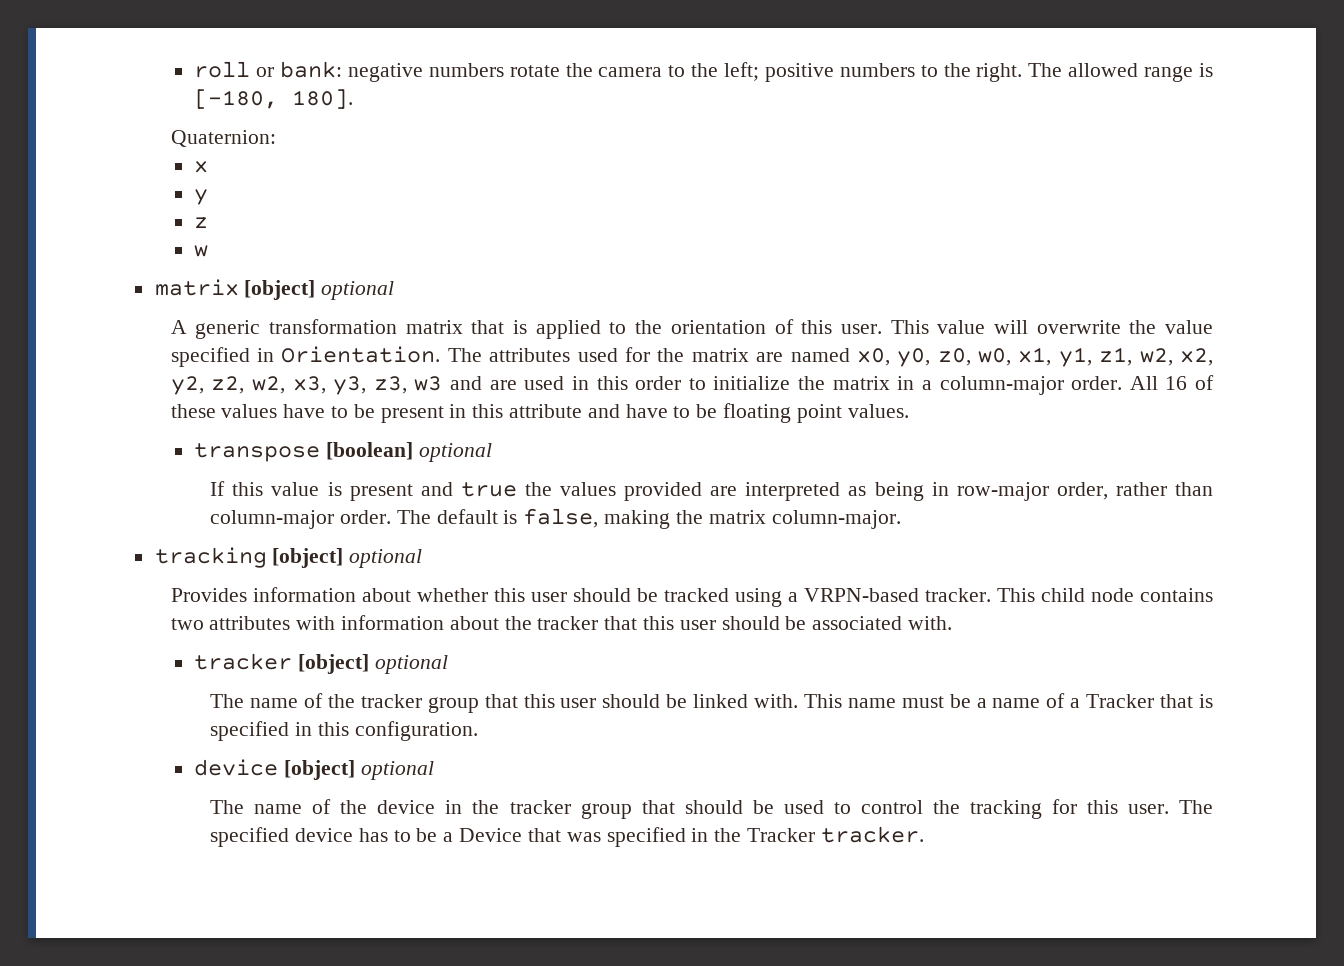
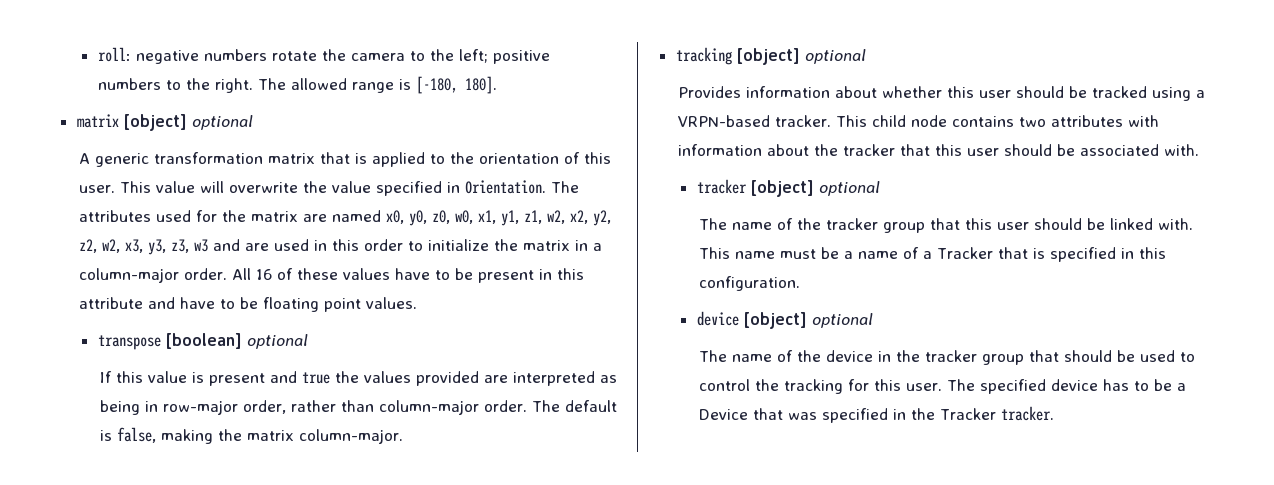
[194,61,343,78] roll or bank: -> [97,47,131,62] roll:
[170,130,276,147] [194,161,209,173] [194,189,209,205] [194,217,209,228] [194,245,209,257] // Quaternion: // x // y // z // w -> (497, 85) none

